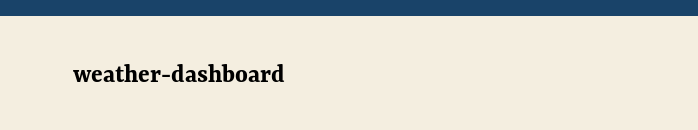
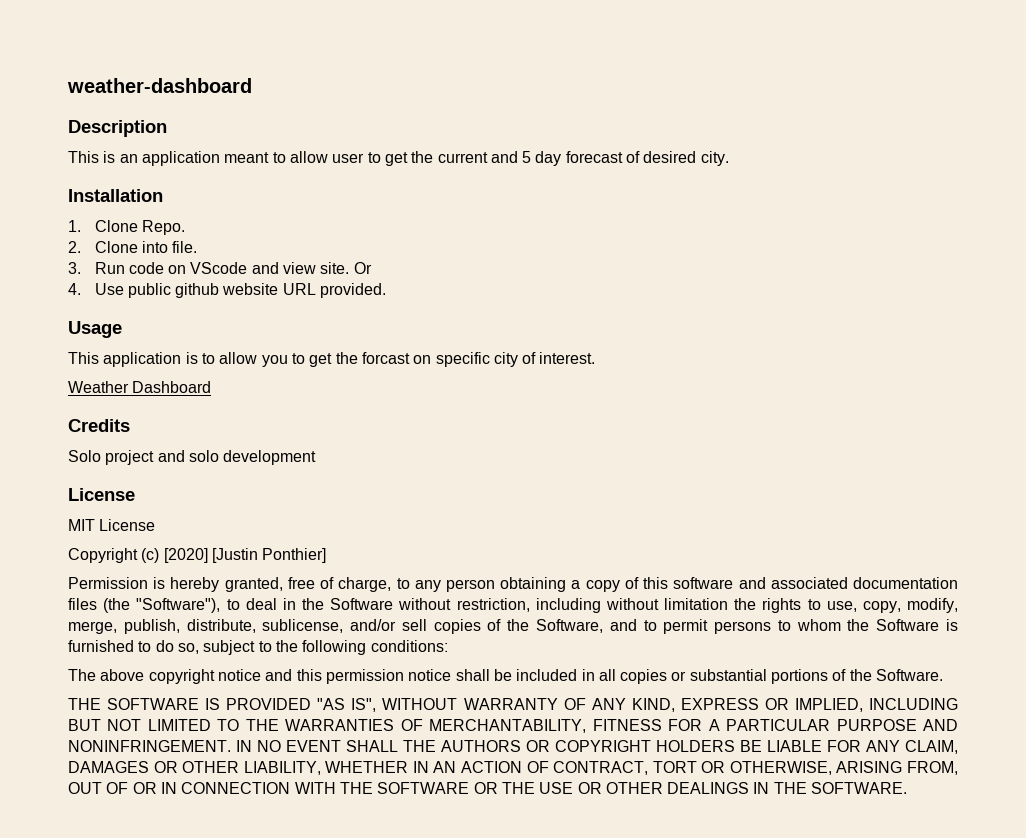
(285, 73) none -> [68,120,167,137] [68,151,729,166] [68,189,163,202] [68,220,185,235] [68,241,198,253] [68,262,372,274] [68,283,387,298] [68,321,122,338] [68,352,596,367] [68,381,212,393] [68,419,130,432] [68,450,317,465] [68,488,135,501] [68,519,156,531] [68,548,327,563] [68,577,958,592] [68,598,958,613] [68,619,959,634] [68,640,448,655] [68,669,944,684] [68,698,958,712] [68,719,958,733] [68,740,958,754] [68,761,958,775] [68,782,908,794] // Description // This is an application meant to allow user to get the current and 5 day forecast of desired city. // Installation // 1. Clone Repo. // 2. Clone into file. // 3. Run code on VScode and view site. Or // 4. Use public github website URL provided. // Usage // This application is to allow you to get the forcast on specific city of interest. // Weather Dashboard // Credits // Solo project and solo development // License // MIT License // Copyright (c) [2020] [Justin Ponthier] // Permission is hereby granted, free of charge, to any person obtaining a copy of this software and associated documentation files (the "Software"), to deal in the Software without restriction, including without limitation the rights to use, copy, modify, merge, publish, distribute, sublicense, and/or sell copies of the Software, and to permit persons to whom the Software is furnished to do so, subject to the following conditions: // The above copyright notice and this permission notice shall be included in all copies or substantial portions of the Software. // THE SOFTWARE IS PROVIDED "AS IS", WITHOUT WARRANTY OF ANY KIND, EXPRESS OR IMPLIED, INCLUDING BUT NOT LIMITED TO THE WARRANTIES OF MERCHANTABILITY, FITNESS FOR A PARTICULAR PURPOSE AND NONINFRINGEMENT. IN NO EVENT SHALL THE AUTHORS OR COPYRIGHT HOLDERS BE LIABLE FOR ANY CLAIM, DAMAGES OR OTHER LIABILITY, WHETHER IN AN ACTION OF CONTRACT, TORT OR OTHERWISE, ARISING FROM, OUT OF OR IN CONNECTION WITH THE SOFTWARE OR THE USE OR OTHER DEALINGS IN THE SOFTWARE.

